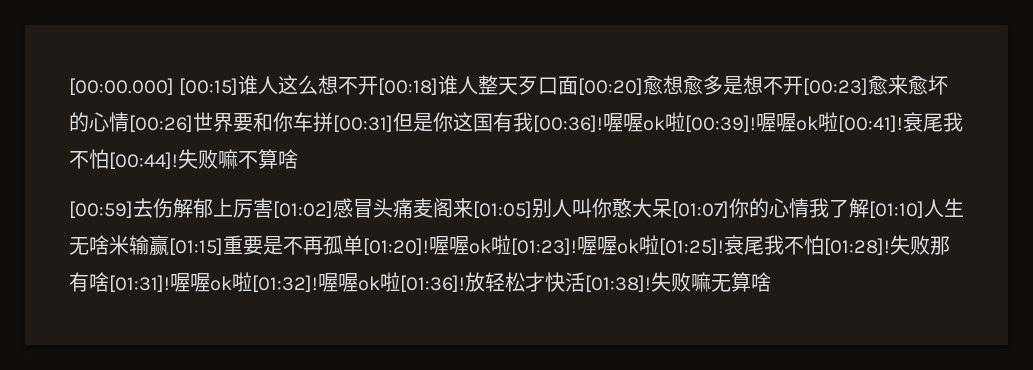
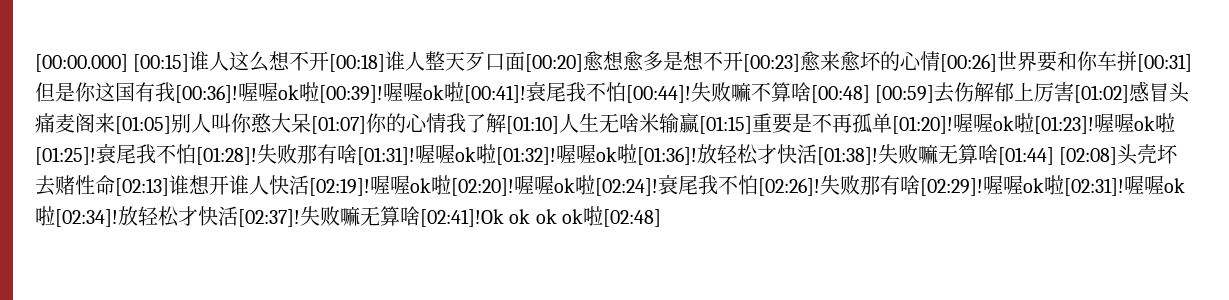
(298, 159) // -> [811,85,870,103] [00:48]
(771, 282) none -> [998,144,1179,165] [35,175,1185,196] [35,206,662,227] [01:44] [02:08]头壳坏去赌性命[02:13]谁想开谁人快活[02:19]!喔喔ok啦[02:20]!喔喔ok啦[02:24]!衰尾我不怕[02:26]!失败那有啥[02:29]!喔喔ok啦[02:31]!喔喔ok啦[02:34]!放轻松才快活[02:37]!失败嘛无算啥[02:41]!Ok ok ok ok啦[02:48]

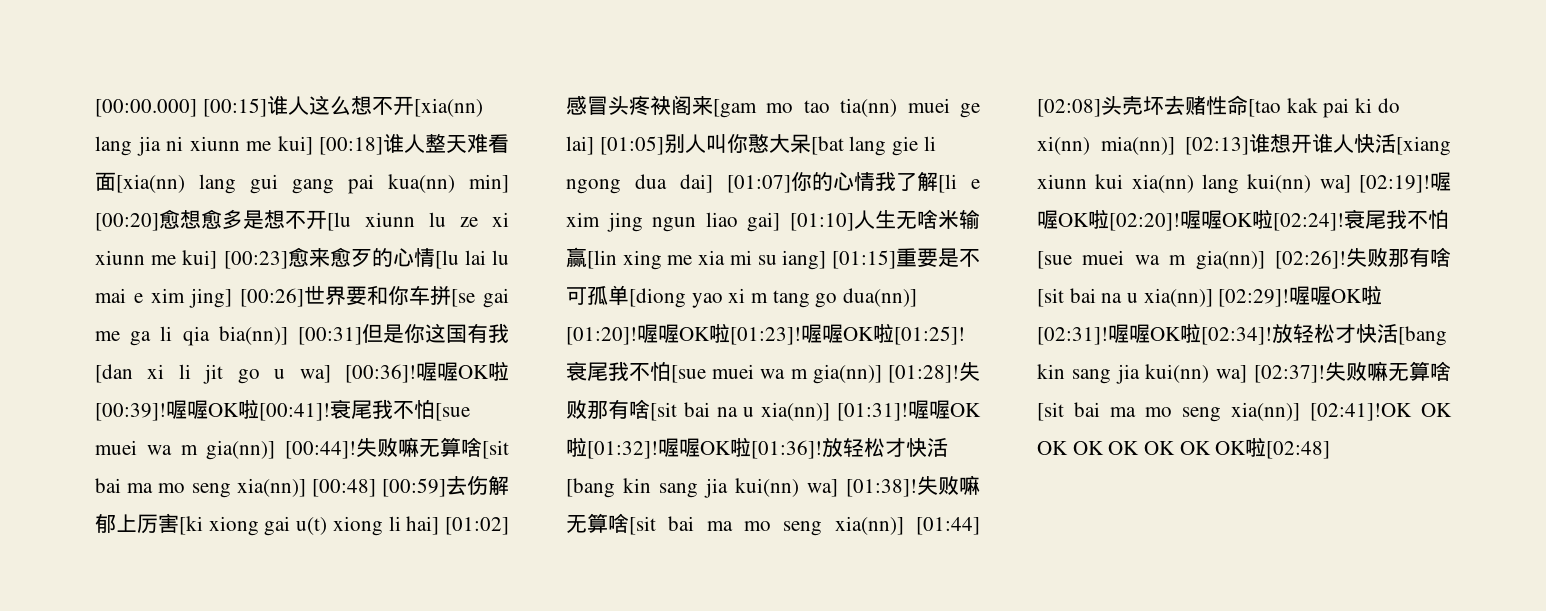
[329,51,526,72] [00:18]谁人整天歹口面 -> [413,98,483,117] [95,133,509,156] [95,172,509,194] [xia(nn) lang jia ni xiunn me kui] [00:18]谁人整天难看面[xia(nn) lang gui gang pai kua(nn) min]
[743,51,941,72] [00:23]愈来愈坏的心情 -> [327,212,509,231] [95,247,509,269] [95,288,233,308] [lu xiunn lu ze xi xiunn me kui] [00:23]愈来愈歹的心情[lu lai lu mai e xim jing]
(1138, 61) none -> [451,288,509,308] [95,326,288,346] [se gai me ga li qia bia(nn)]
(175, 92) none -> [95,364,331,384] [dan xi li jit go u wa]
[278,85,299,100] ok -> [457,365,489,379] OK
[423,85,444,100] ok -> [208,403,239,417] OK
[626,82,811,103] [00:44]!失败嘛不算啥 -> [435,403,470,421] [95,437,509,460] [95,478,306,498] [sue muei wa m gia(nn)] [00:44]!失败嘛无算啥[sit bai ma mo seng xia(nn)]
[1074,81,1191,103] [35,113,115,133] [01:02]感冒头痛麦阁来 -> [179,516,510,536] [566,95,980,118] [566,136,594,155] [ki xiong gai u(t) xiong li hai] [01:02]感冒头疼袂阁来[gam mo tao tia(nn) muei ge lai]
(311, 123) none -> [810,136,936,156] [566,174,713,194] [bat lang gie li ngong dua dai]
(506, 123) none -> [938,174,980,193] [566,212,781,232] [li e xim jing ngun liao gai]
[699,113,892,134] [01:15]重要是不再孤单 -> [587,248,980,270] [566,285,918,308] [lin xing me xia mi su iang] [01:15]重要是不可孤单[diong yao xi m tang go dua(nn)]
[993,116,1014,131] ok -> [679,327,710,341] OK
[1134,116,1155,131] ok -> [843,327,874,341] OK
[196,144,357,165] [01:28]!失败那有啥 -> [671,362,980,384] [566,399,831,421] [sue muei wa m gia(nn)] [01:28]!失败那有啥[sit bai na u xia(nn)]
[455,147,476,162] ok -> [950,403,981,417] OK
[596,147,617,162] ok -> [700,441,731,455] OK
[817,144,998,165] [01:38]!失败嘛无算啥 -> [566,475,980,498] [566,513,904,536] [bang kin sang jia kui(nn) wa] [01:38]!失败嘛无算啥[sit bai ma mo seng xia(nn)]
(115, 185) none -> [1248,98,1400,118] [1037,136,1175,155] [tao kak pai ki do xi(nn) mia(nn)]
(309, 185) none -> [1396,136,1451,156] [1037,174,1351,194] [xiang xiunn kui xia(nn) lang kui(nn) wa]
[410,178,431,193] ok -> [1058,213,1089,227] OK
[554,178,575,193] ok -> [1222,213,1253,227] OK
[758,175,920,196] [02:26]!失败那有啥 -> [1037,247,1451,270] [1037,288,1213,307] [sue muei wa m gia(nn)] [02:26]!失败那有啥[sit bai na u xia(nn)]
[1023,178,1044,193] ok -> [1331,289,1363,303] OK
[1164,178,1185,193] ok -> [1150,327,1181,341] OK
[238,206,584,227] [02:37]!失败嘛无算啥[02:41]!Ok ok ok ok -> [1398,326,1447,346] [1037,361,1451,384] [1037,402,1452,422] [1037,441,1247,455] [bang kin sang jia kui(nn) wa] [02:37]!失败嘛无算啥[sit bai ma mo seng xia(nn)] [02:41]!OK OK OK OK OK OK OK OK

